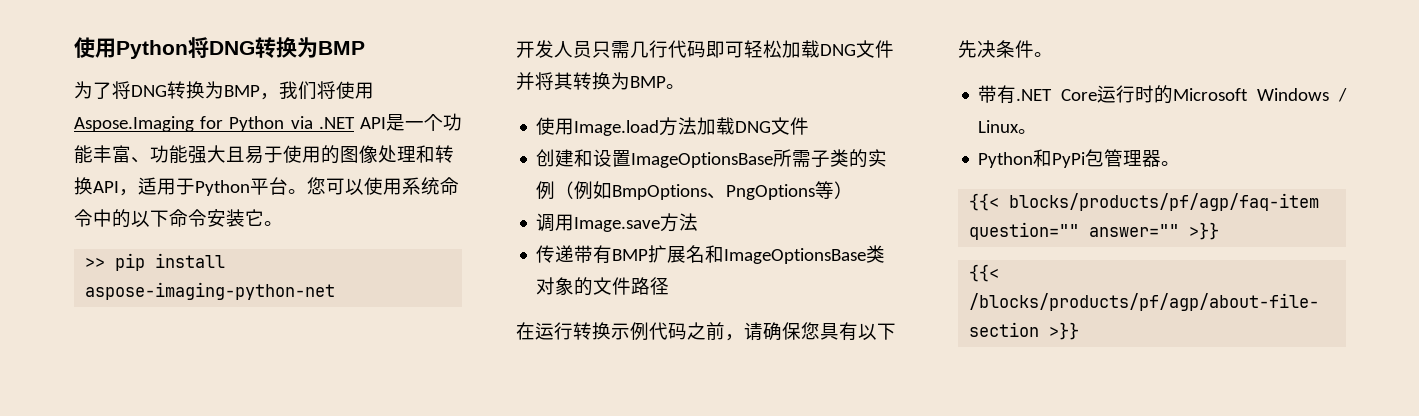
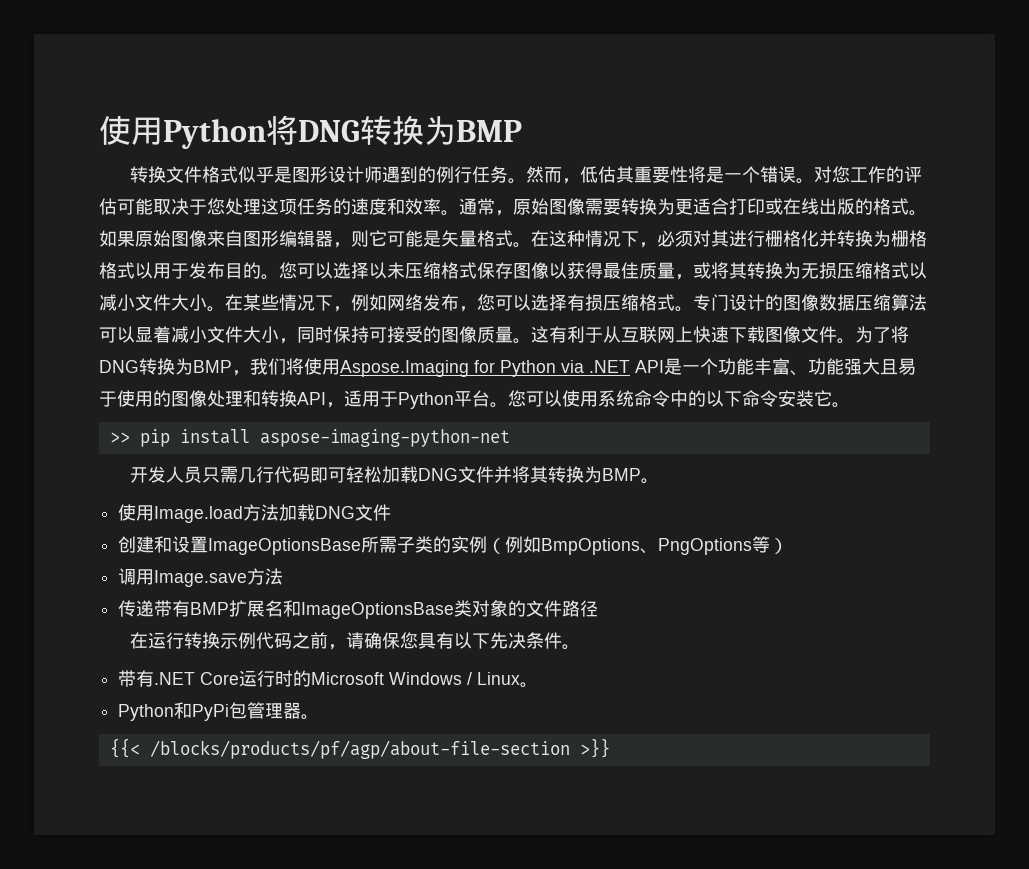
(365, 48) none -> [130,166,923,184] [99,198,927,216] [99,230,927,248] [99,262,927,280] [99,294,927,312] [99,326,855,344] 转换文件格式似乎是图形设计师遇到的例行任务。然而，低估其重要性将是一个错误。对您工作的评估可能取决于您处理这项任务的速度和效率。通常，原始图像需要转换为更适合打印或在线出版的格式。如果原始图像来自图形编辑器，则它可能是矢量格式。在这种情况下，必须对其进行栅格化并转换为栅格格式以用于发布目的。您可以选择以未压缩格式保存图像以获得最佳质量，或将其转换为无损压缩格式以减小文件大小。在某些情况下，例如网络发布，您可以选择有损压缩格式。专门设计的图像数据压缩算法可以显着减小文件大小，同时保持可接受的图像质量。这有利于从互联网上快速下载图像文件。
[969,193,1320,211] [969,222,1220,240] // {{< blocks/products/pf/agp/faq-item question="" answer="" >}} -> (320, 717) none

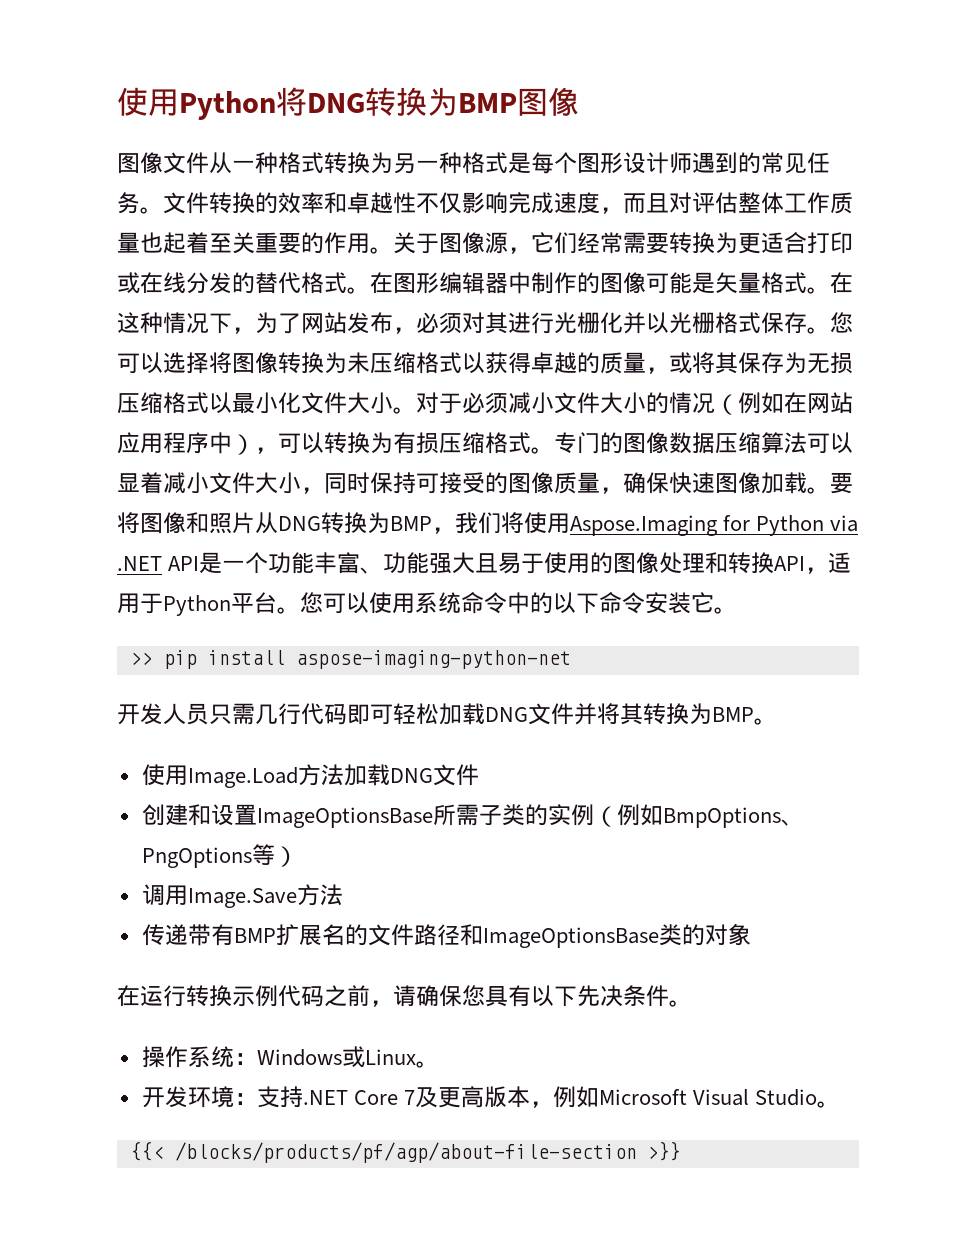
[130,166,923,184] [99,198,585,216] // 转换文件格式似乎是图形设计师遇到的例行任务。然而，低估其重要性将是一个错误。对您工作的评估可能取决于您处理这项任务的速度和效率。通常，原始图像 -> [517,87,579,116] [117,152,830,174] [117,192,853,214] [117,232,623,254] 图像 // 图像文件从一种格式转换为另一种格式是每个图形设计师遇到的常见任务。文件转换的效率和卓越性不仅影响完成速度，而且对评估整体工作质量也起着至关重要的作用。关于图像源，它们经常
[819,198,927,216] [99,230,387,248] 出版的格式。如果原始图像来自图形编辑器，则它 -> [186,272,646,294] 分发的替代格式。在图形编辑器中制作的图像
[657,230,927,247] [99,262,639,280] 必须对其进行栅格化并转换为栅格格式以用于发布目的。您可以选择以未压缩格式保存图像以获得最佳 -> [255,312,853,334] [117,352,600,374] 为了网站发布，必须对其进行光栅化并以光栅格式保存。您可以选择将图像转换为未压缩格式以获得卓越的
[747,262,783,279] 转换 -> [738,352,784,374] 保存
[99,294,567,312] 减小文件大小。在某些情况下，例如网络发布，您可以选择 -> [232,392,853,415] [117,432,393,455] 最小化文件大小。对于必须减小文件大小的情况（例如在网站应用程序中），可以转换为
[729,294,765,311] 设计 -> (600, 443) none
[513,326,909,344] 。这有利于从互联网上快速下载图像文件。为了将 -> [600,472,853,494] [117,512,278,534] ，确保快速图像加载。要将图像和照片从
[154,506,244,523] Image.load -> [187,767,298,788] Image.Load
[154,570,248,587] Image.save -> [187,888,297,908] Image.Save
[283,600,509,619] 和ImageOptionsBase类对象 -> (345, 935) none
(599, 608) none -> [459,923,751,948] 和ImageOptionsBase类的对象
[118,670,539,688] [118,702,302,721] 带有.NET Core运行时的Microsoft Windows / Linux。 // Python和PyPi包管理器 -> [141,1046,439,1068] [141,1086,818,1108] 操作系统：Windows或Linux。 // 开发环境：支持.NET Core 7及更高版本，例如Microsoft Visual Studio

